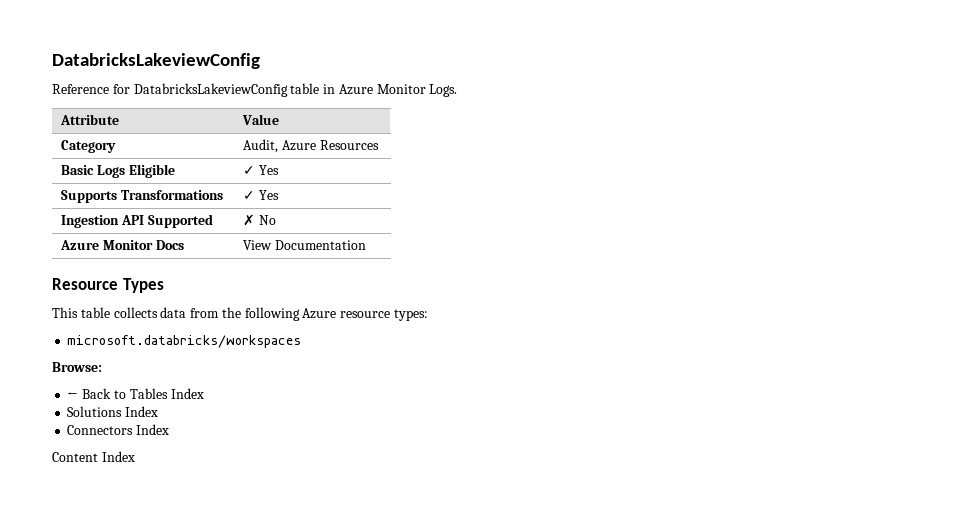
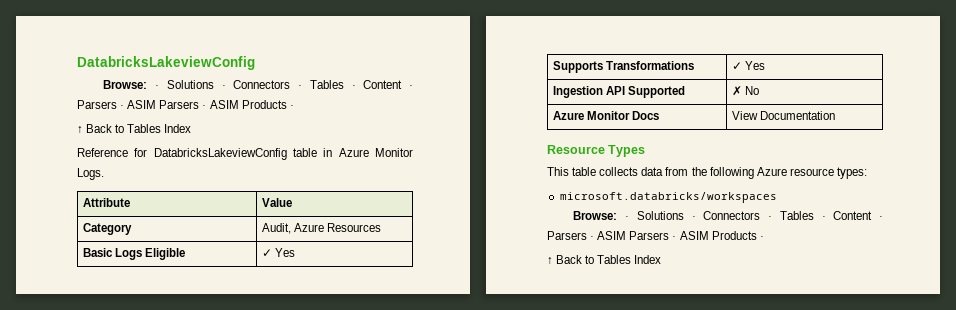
[52,53,260,69] DatabricksLakeviewConfig -> [77,56,255,70] [103,80,414,89] [77,100,294,109] [77,124,192,133] DatabricksLakeviewConfig // Browse: · Solutions · Connectors · Tables · Content · Parsers · ASIM Parsers · ASIM Products · // ↑ Back to Tables Index
[67,388,204,399] [67,406,159,417] [67,424,170,435] [52,452,98,462] // ← Back to Tables Index // Solutions Index // Connectors Index // Content -> [625,211,883,220] [547,231,764,240] [547,255,632,264] · Solutions · Connectors · Tables · Content · Parsers · ASIM Parsers · ASIM Products · // ↑ Back to Tables

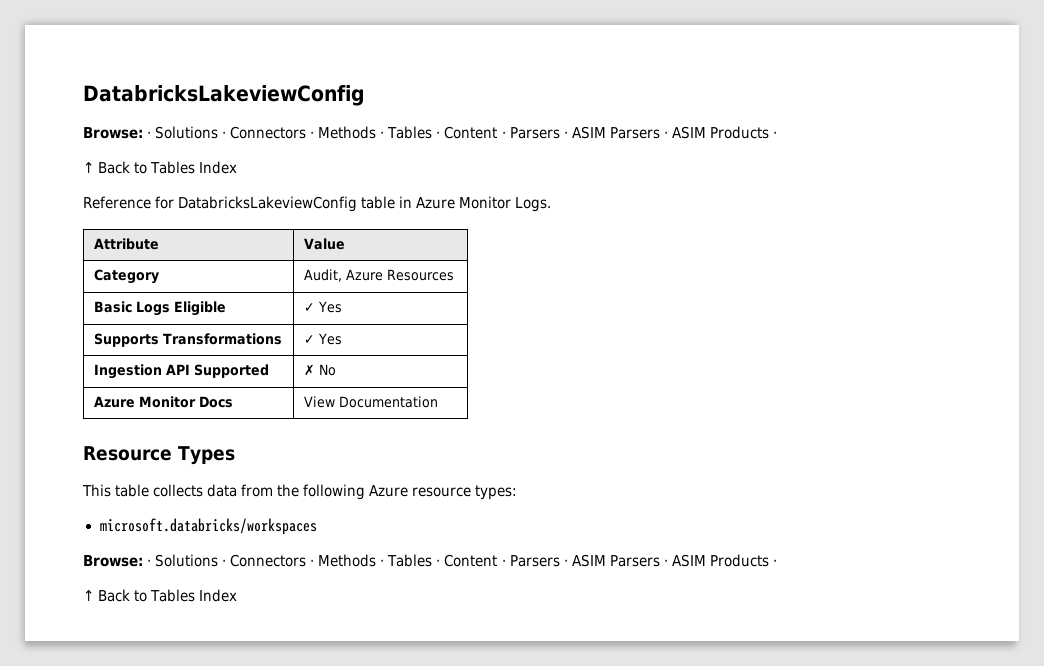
(303, 87) none -> [318,126,385,139] Methods ·
(773, 218) none -> [318,554,385,567] Methods ·

